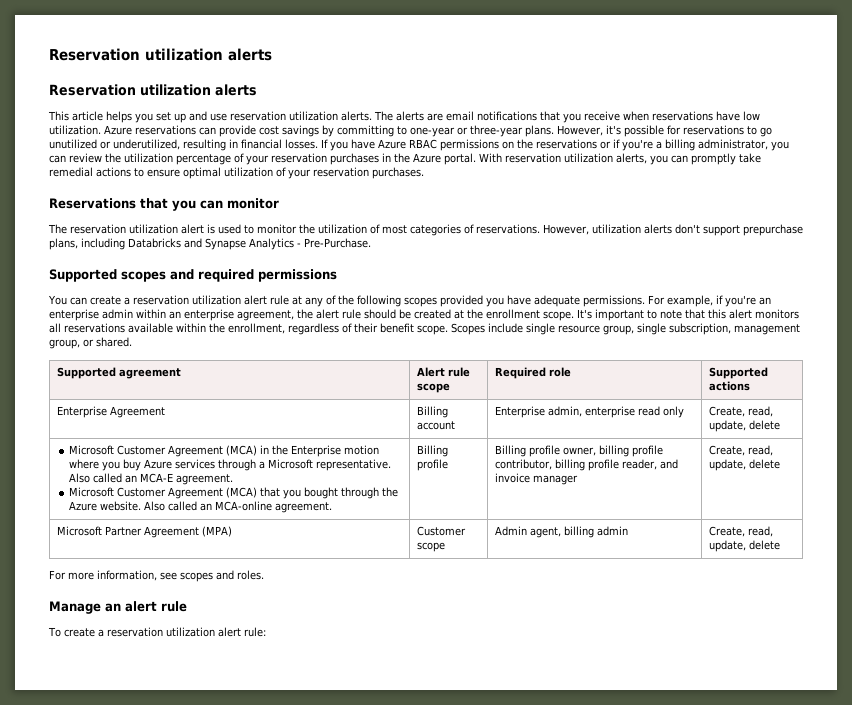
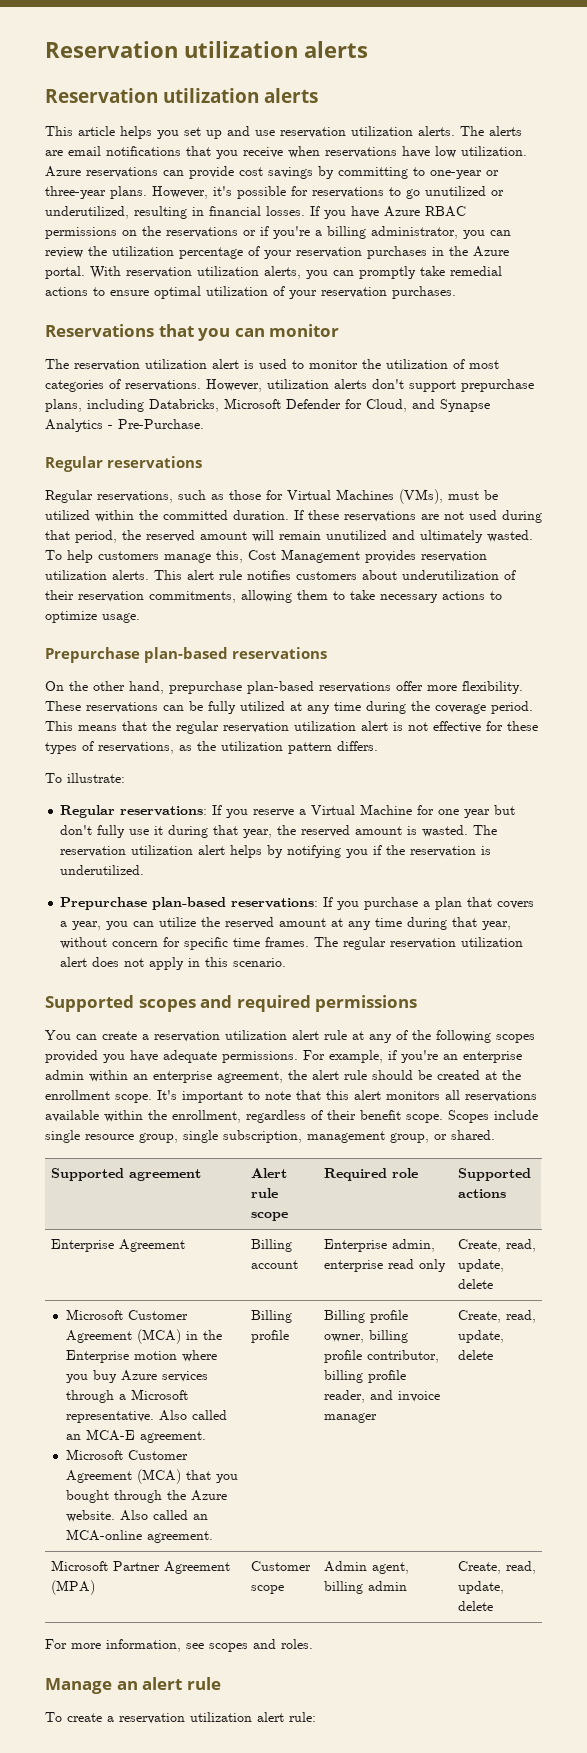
[128,238,181,248] Databricks -> [149,398,407,412] Databricks, Microsoft Defender for Cloud,
(371, 243) none -> [45,456,203,472] [45,489,498,504] [45,510,542,523] [45,530,533,543] [45,549,487,563] [45,570,516,580] [45,590,502,603] [45,611,140,623] [45,647,328,663] [45,681,523,694] [45,701,533,714] [45,721,538,734] [45,741,378,754] [45,773,125,783] [60,804,516,818] [60,825,498,838] [60,845,492,858] [60,865,145,875] [60,897,535,910] [60,917,512,930] [60,937,524,950] [60,957,287,970] // Regular reservations // Regular reservations, such as those for Virtual Machines (VMs), must be utilized within the committed duration. If these reservations are not used during that period, the reserved amount will remain unutilized and ultimately wasted. To help customers manage this, Cost Management provides reservation utilization alerts. This alert rule notifies customers about underutilization of their reservation commitments, allowing them to take necessary actions to optimize usage. // Prepurchase plan-based reservations // On the other hand, prepurchase plan-based reservations offer more flexibility. These reservations can be fully utilized at any time during the coverage period. This means that the regular reservation utilization alert is not effective for these types of reservations, as the utilization pattern differs. // To illustrate: // Regular reservations: If you reserve a Virtual Machine for one year but don't fully use it during that year, the reserved amount is wasted. The reservation utilization alert helps by notifying you if the reservation is underutilized. // Prepurchase plan-based reservations: If you purchase a plan that covers a year, you can utilize the reserved amount at any time during that year, without concern for specific time frames. The regular reservation utilization alert does not apply in this scenario.

